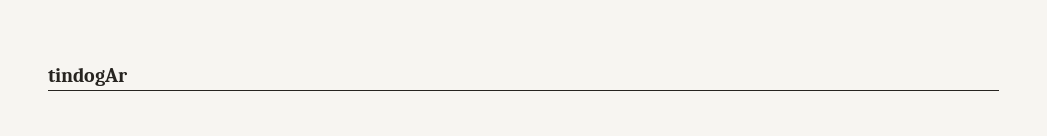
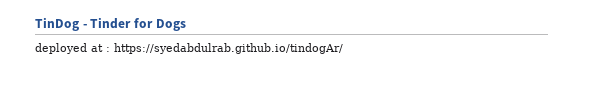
[48,67,128,86] tindogAr -> [35,17,186,31] [35,43,343,54] TinDog - Tinder for Dogs // deployed at : https://syedabdulrab.github.io/tindogAr/

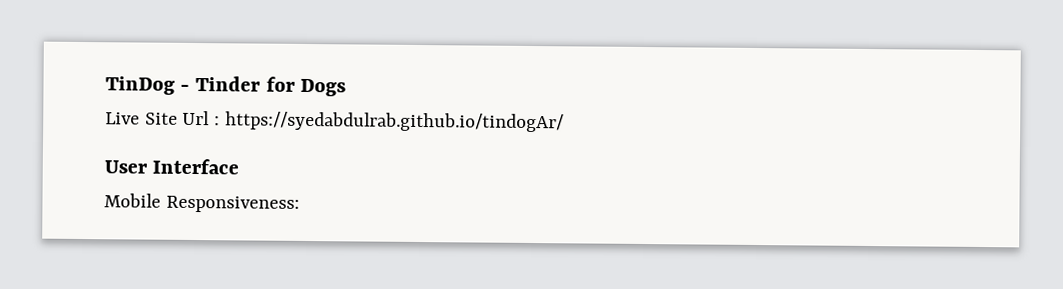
[35,43,103,54] deployed at -> [105,110,211,126] Live Site Url
(343, 48) none -> [104,158,240,175] [104,193,300,213] // User Interface // Mobile Responsiveness:

